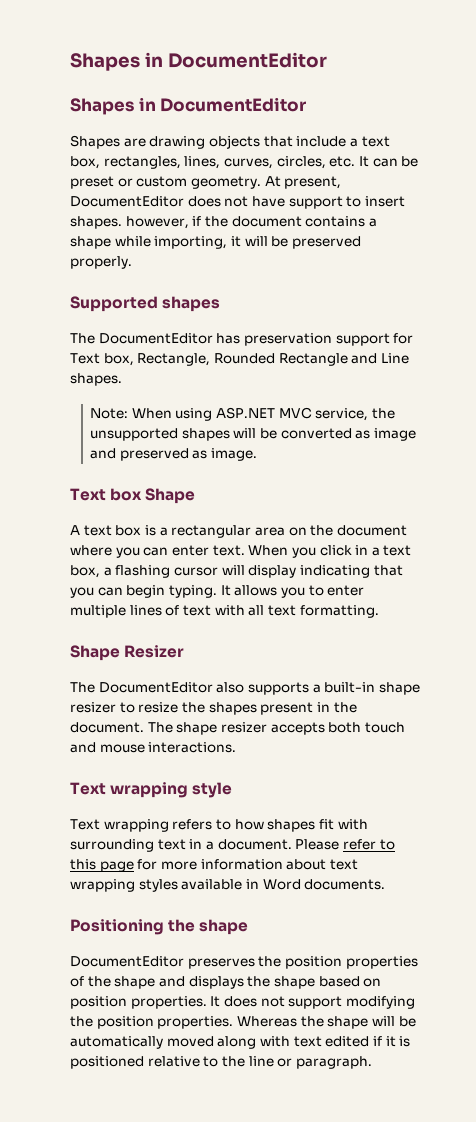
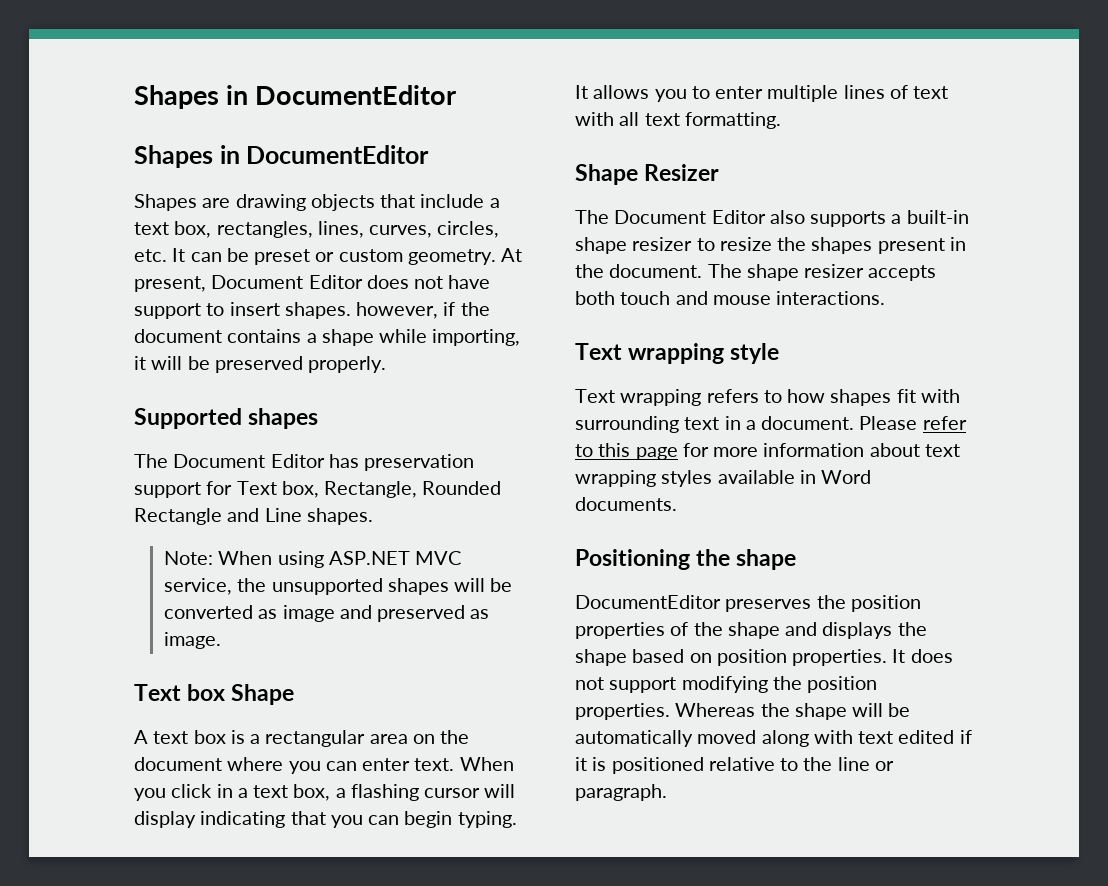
[70,196,184,207] DocumentEditor -> [211,275,363,289] Document Editor
[98,333,213,344] DocumentEditor -> [173,454,325,468] Document Editor
[98,682,213,693] DocumentEditor -> [614,210,766,224] Document Editor

